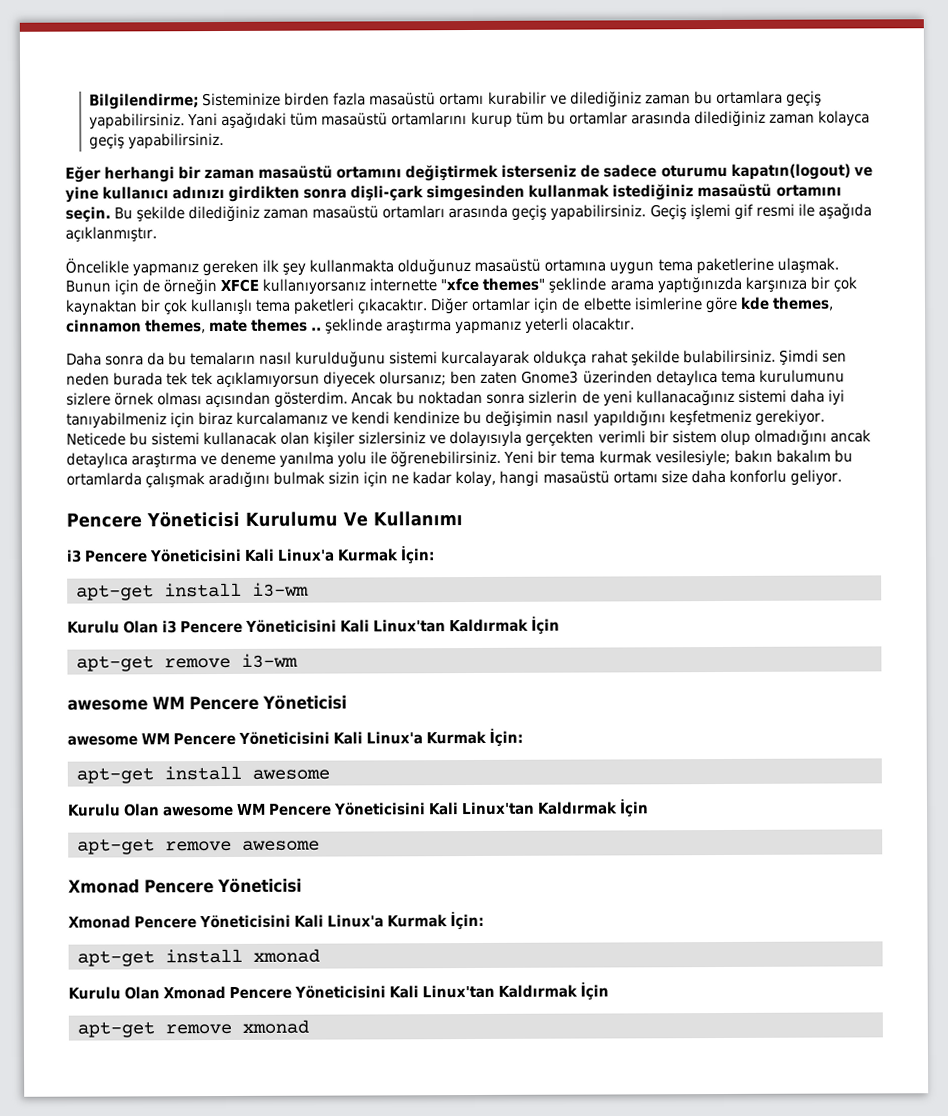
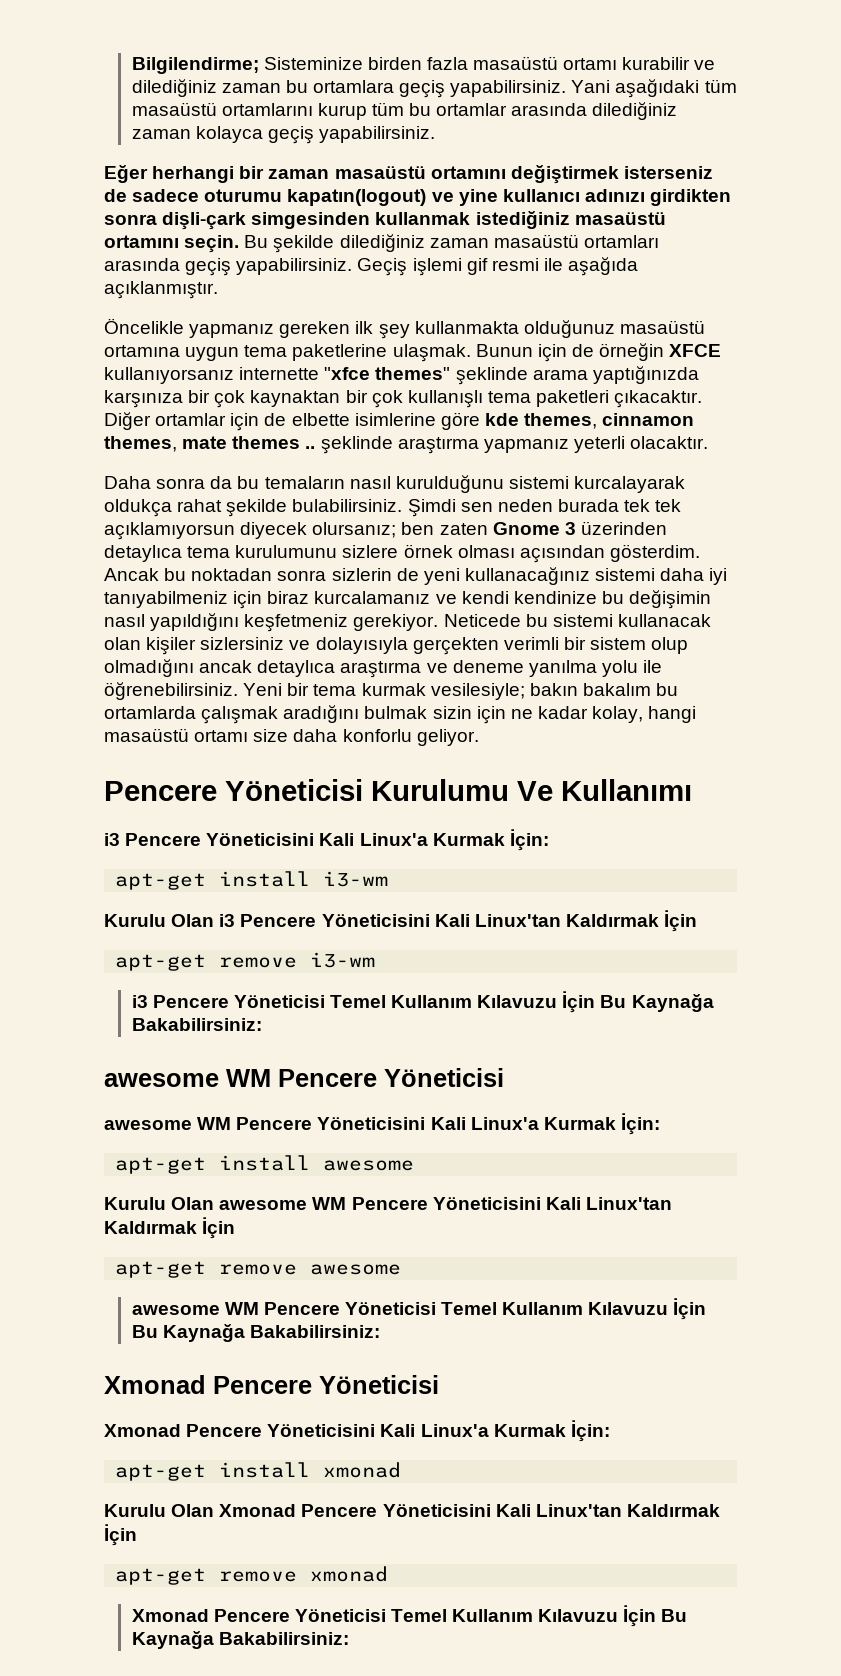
[521,370,580,384] Gnome3 -> [492,522,576,535] Gnome 3
(298, 660) none -> [131,991,714,1013] [131,1018,262,1031] // i3 Pencere Yöneticisi Temel Kullanım Kılavuzu İçin Bu Kaynağa Bakabilirsiniz:
(320, 845) none -> [131,1298,707,1320] [131,1324,380,1342] // awesome WM Pencere Yöneticisi Temel Kullanım Kılavuzu İçin Bu Kaynağa Bakabilirsiniz:
(309, 1026) none -> [131,1605,688,1627] [131,1631,349,1649] // Xmonad Pencere Yöneticisi Temel Kullanım Kılavuzu İçin Bu Kaynağa Bakabilirsiniz:

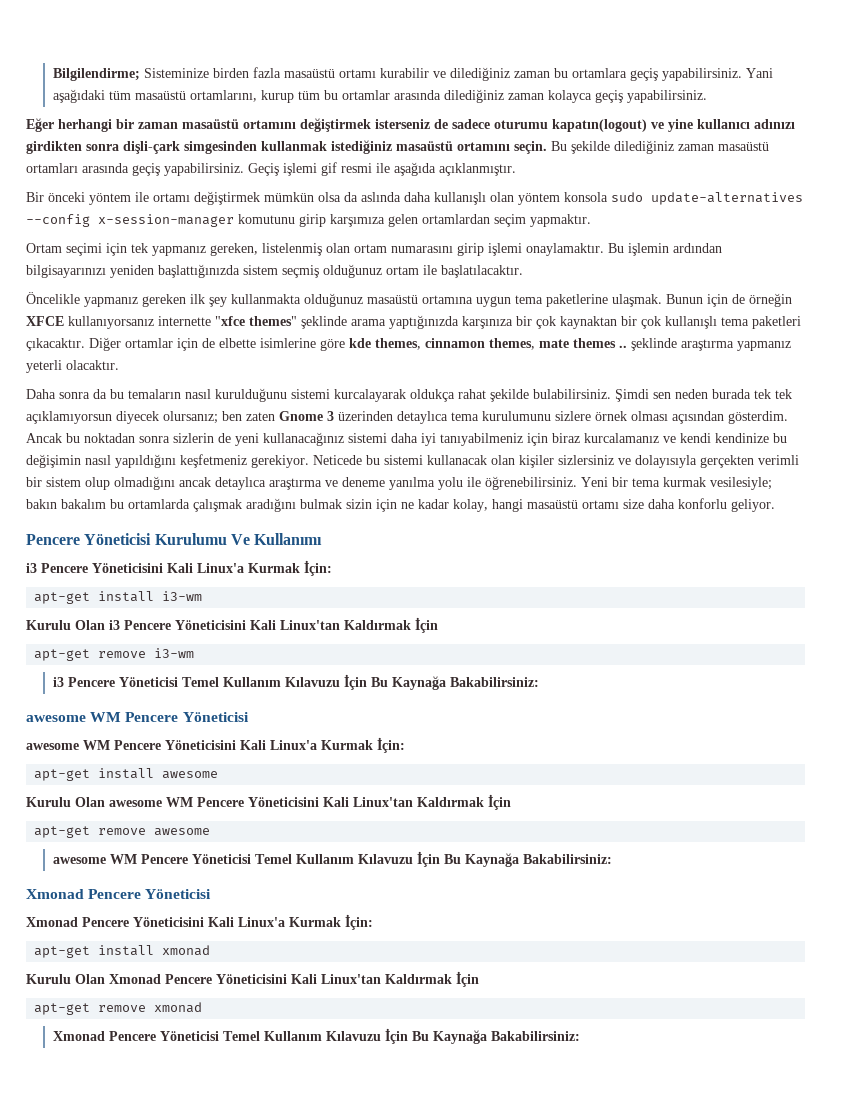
[221,103,313,116] ortamlarını -> [189,90,257,102] ortamlarını,
(218, 290) none -> [26,191,803,205] [26,214,591,227] [26,243,722,256] [26,264,523,278] // Bir önceki yöntem ile ortamı değiştirmek mümkün olsa da aslında daha kullanışlı olan yöntem konsola sudo update-alternatives --config x-session-manager komutunu girip karşımıza gelen ortamlardan seçim yapmaktır. // Ortam seçimi için tek yapmanız gereken, listelenmiş olan ortam numarasını girip işlemi onaylamaktır. Bu işlemin ardından bilgisayarınızı yeniden başlattığınızda sistem seçmiş olduğunuz ortam ile başlatılacaktır.

